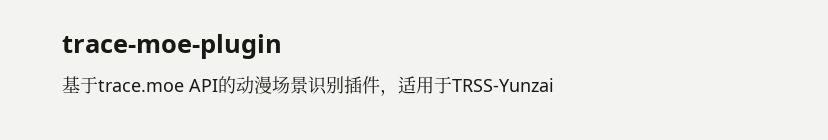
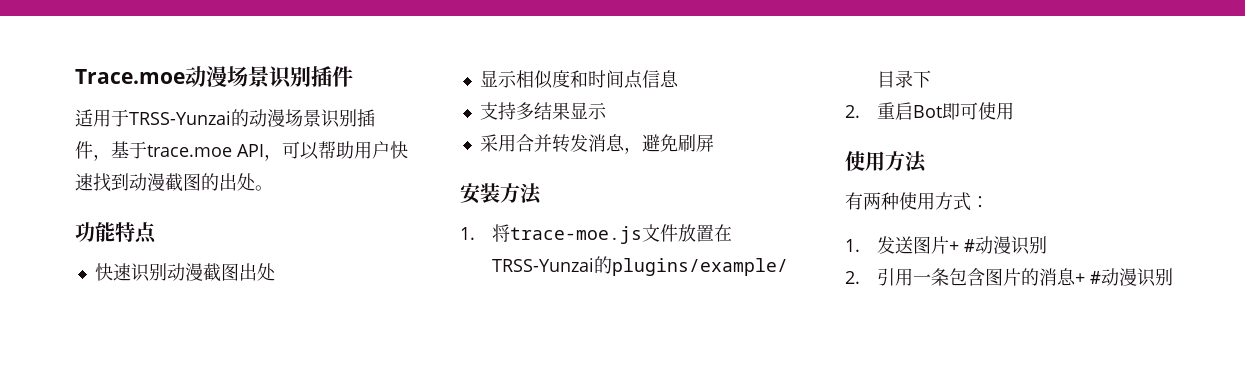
[62,34,282,59] [62,76,218,94] trace-moe-plugin // 基于trace.moe API -> [75,66,353,89] [75,109,231,127] Trace.moe动漫场景识别插件 // 适用于TRSS-Yunzai
[398,76,554,94] 适用于TRSS-Yunzai -> [111,141,408,161] [75,173,273,192] [75,222,157,244] [94,263,275,282] [479,70,679,89] [479,102,607,120] [479,134,714,154] [460,183,542,205] [460,224,732,244] [491,256,788,276] [876,70,931,88] [845,102,1014,120] [845,151,927,173] [845,192,989,211] [845,236,1047,255] [845,268,1173,287] 基于trace.moe API，可以帮助用户快速找到动漫截图的出处。 // 功能特点 // 快速识别动漫截图出处 // 显示相似度和时间点信息 // 支持多结果显示 // 采用合并转发消息，避免刷屏 // 安装方法 // 1.将trace-moe.js文件放置在TRSS-Yunzai的plugins/example/目录下 // 2.重启Bot即可使用 // 使用方法 // 有两种使用方式： // 1.发送图片+ #动漫识别 // 2.引用一条包含图片的消息+ #动漫识别

